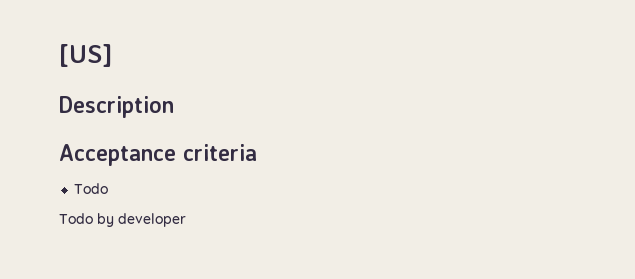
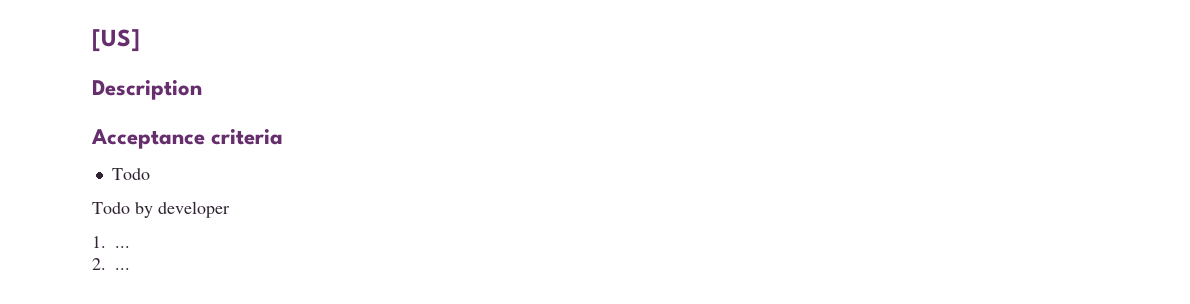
(186, 220) none -> [92,236,130,248] [92,258,130,270] // 1. ... // 2. ...

